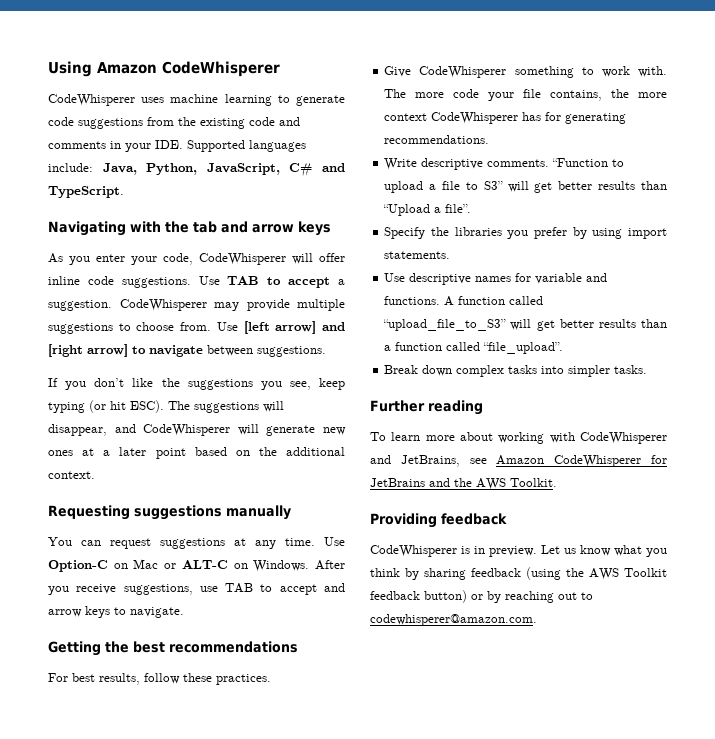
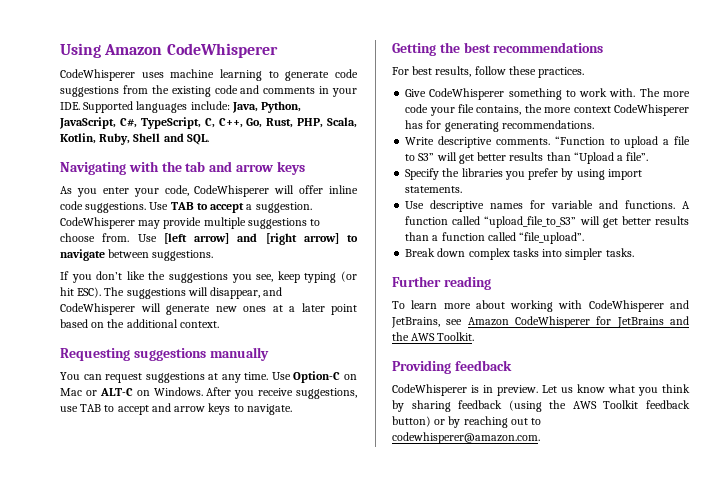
[289,163,345,177] [48,186,124,198] C# and TypeScript. -> [119,117,357,129] [60,133,209,145] C#, TypeScript, C, C++, Go, Rust, PHP, Scala, Kotlin, Ruby, Shell and SQL.

